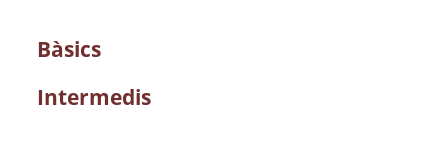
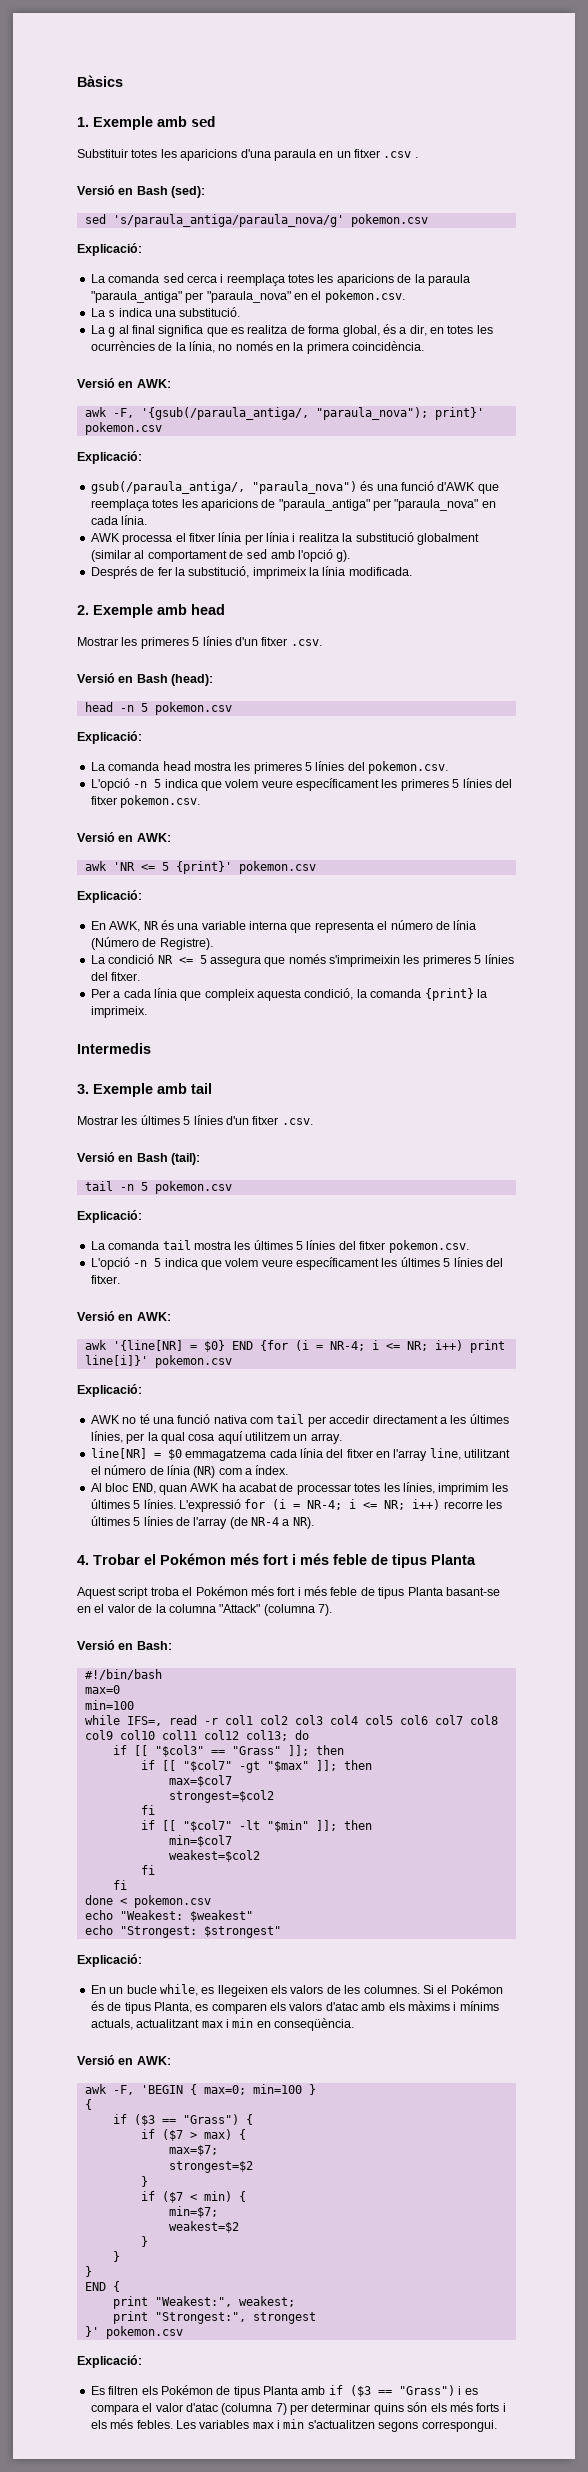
[37,89,151,105] Intermedis -> [77,116,215,130] [77,149,418,161] [77,185,206,198] [84,214,428,227] [77,243,142,256] [90,273,470,286] [90,290,405,303] [90,307,241,317] [90,324,493,337] [90,341,425,354] [77,378,171,388] [84,407,484,420] [84,422,162,435] [77,451,142,464] [90,481,499,494] [90,499,496,511] [90,515,148,525] [90,532,479,545] [90,549,351,562] [90,566,412,579] [77,604,225,618] [77,636,322,649] [77,673,214,686] [84,702,232,715] [77,731,142,744] [90,761,449,774] [90,778,512,791] [90,795,201,808] [77,832,171,842] [84,861,316,874] [77,890,142,903] [90,920,477,933] [90,937,213,950] [90,954,514,967] [90,972,141,981] [90,988,487,1001] [90,1006,147,1018] [77,1043,151,1054] [77,1083,212,1097] [77,1115,313,1125] [77,1152,201,1165] [84,1181,232,1194] [77,1210,142,1223] [90,1240,469,1253] [90,1257,503,1270] [90,1275,120,1284] [77,1311,171,1321] [84,1340,505,1353] [84,1355,232,1368] [77,1384,142,1397] [90,1414,509,1427] [90,1431,342,1444] [90,1448,511,1461] [90,1465,289,1478] [90,1482,508,1495] [90,1499,502,1512] [90,1516,314,1529] [77,1553,476,1568] [77,1586,500,1599] [77,1604,332,1616] [77,1640,172,1650] [84,1669,162,1680] [84,1685,120,1694] [84,1700,134,1710] [84,1715,498,1726] [84,1730,309,1741] [112,1745,344,1757] [140,1760,372,1773] [168,1775,232,1787] [168,1790,274,1803] [140,1805,155,1815] [140,1820,372,1832] [168,1835,232,1847] [168,1850,260,1862] [140,1865,155,1875] [112,1880,127,1890] [84,1895,211,1908] [84,1910,253,1922] [84,1925,281,1938] [77,1954,142,1967] [90,1984,503,1997] [90,2001,499,2014] [90,2018,354,2031] [77,2055,171,2065] [84,2084,316,2095] [84,2099,92,2110] [112,2114,253,2126] [140,2129,246,2141] [168,2145,218,2156] [168,2161,253,2173] [140,2176,148,2187] [140,2191,246,2203] [168,2206,218,2218] [168,2221,239,2233] [140,2236,148,2247] [112,2251,120,2262] [84,2266,92,2277] [84,2281,120,2292] [112,2296,295,2309] [112,2311,316,2324] [84,2326,183,2339] [77,2355,142,2368] [90,2385,478,2398] [90,2402,506,2415] [90,2419,497,2432] 1. Exemple amb sed // Substituir totes les aparicions d'una paraula en un fitxer .csv . // Versió en Bash (sed): // sed 's/paraula_antiga/paraula_nova/g' pokemon.csv // Explicació: // La comanda sed cerca i reemplaça totes les aparicions de la paraula "paraula_antiga" per "paraula_nova" en el pokemon.csv. // La s indica una substitució. // La g al final significa que es realitza de forma global, és a dir, en totes les ocurrències de la línia, no només en la primera coincidència. // Versió en AWK: // awk -F, '{gsub(/paraula_antiga/, "paraula_nova"); print}' pokemon.csv // Explicació: // gsub(/paraula_antiga/, "paraula_nova") és una funció d'AWK que reemplaça totes les aparicions de "paraula_antiga" per "paraula_nova" en cada línia. // AWK processa el fitxer línia per línia i realitza la substitució globalment (similar al comportament de sed amb l'opció g). // Després de fer la substitució, imprimeix la línia modificada. // 2. Exemple amb head // Mostrar les primeres 5 línies d'un fitxer .csv. // Versió en Bash (head): // head -n 5 pokemon.csv // Explicació: // La comanda head mostra les primeres 5 línies del pokemon.csv. // L'opció -n 5 indica que volem veure específicament les primeres 5 línies del fitxer pokemon.csv. // Versió en AWK: // awk 'NR <= 5 {print}' pokemon.csv // Explicació: // En AWK, NR és una variable interna que representa el número de línia (Número de Registre). // La condició NR <= 5 assegura que només s'imprimeixin les primeres 5 línies del fitxer. // Per a cada línia que compleix aquesta condició, la comanda {print} la imprimeix. // Intermedis // 3. Exemple amb tail // Mostrar les últimes 5 línies d'un fitxer .csv. // Versió en Bash (tail): // tail -n 5 pokemon.csv // Explicació: // La comanda tail mostra les últimes 5 línies del fitxer pokemon.csv. // L'opció -n 5 indica que volem veure específicament les últimes 5 línies del fitxer. // Versió en AWK: // awk '{line[NR] = $0} END {for (i = NR-4; i <= NR; i++) print line[i]}' pokemon.csv // Explicació: // AWK no té una funció nativa com tail per accedir directament a les últimes línies, per la qual cosa aquí utilitzem un array. // line[NR] = $0 emmagatzema cada línia del fitxer en l'array line, utilitzant el número de línia (NR) com a índex. // Al bloc END, quan AWK ha acabat de processar totes les línies, imprimim les últimes 5 línies. L'expressió for (i = NR-4; i <= NR; i++) recorre les últimes 5 línies de l'array (de NR-4 a NR). // 4. Trobar el Pokémon més fort i més feble de tipus Planta // Aquest script troba el Pokémon més fort i més feble de tipus Planta basant-se en el valor de la columna "Attack" (columna 7). // Versió en Bash: // #!/bin/bash // max=0 // min=100 // while IFS=, read -r col1 col2 col3 col4 col5 col6 col7 col8 col9 col10 col11 col12 col13; do // if [[ "$col3" == "Grass" ]]; then // if [[ "$col7" -gt "$max" ]]; then // max=$col7 // strongest=$col2 // fi // if [[ "$col7" -lt "$min" ]]; then // min=$col7 // weakest=$col2 // fi // fi // done < pokemon.csv // echo "Weakest: $weakest" // echo "Strongest: $strongest" // Explicació: // En un bucle while, es llegeixen els valors de les columnes. Si el Pokémon és de tipus Planta, es comparen els valors d'atac amb els màxims i mínims actuals, actualitzant max i min en conseqüència. // Versió en AWK: // awk -F, 'BEGIN { max=0; min=100 } // { // if ($3 == "Grass") { // if ($7 > max) { // max=$7; // strongest=$2 // } // if ($7 < min) { // min=$7; // weakest=$2 // } // } // } // END { // print "Weakest:", weakest; // print "Strongest:", strongest // }' pokemon.csv // Explicació: // Es filtren els Pokémon de tipus Planta amb if ($3 == "Grass") i es compara el valor d'atac (columna 7) per determinar quins són els més forts i els més febles. Les variables max i min s'actualitzen segons correspongui.

